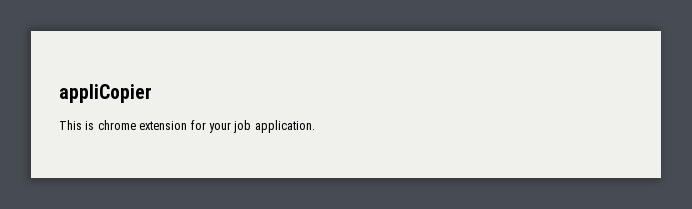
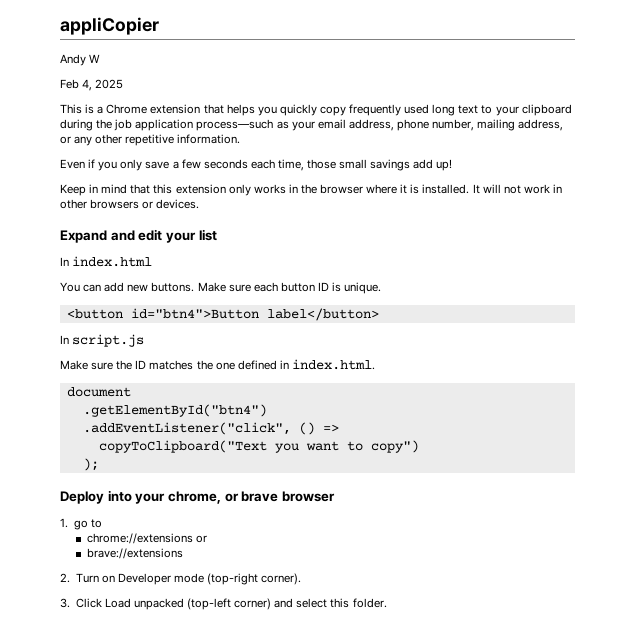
[59,120,315,133] This is chrome extension for your job application. -> [60,54,101,66] [60,79,124,91] [60,104,572,116] [60,119,564,131] [60,134,241,146] [60,159,453,171] [60,184,562,196] [60,199,200,209] [60,229,217,243] [60,256,153,267] [60,282,382,294] [66,308,379,321] [60,334,145,347] [60,359,375,370] [66,387,131,397] [82,404,267,417] [82,422,339,435] [98,440,419,453] [82,458,99,471] [60,490,335,504] [60,518,102,530] [86,533,207,544] [86,548,183,559] [60,573,302,585] [60,598,387,610] Andy W // Feb 4, 2025 // This is a Chrome extension that helps you quickly copy frequently used long text to your clipboard during the job application process—such as your email address, phone number, mailing address, or any other repetitive information. // Even if you only save a few seconds each time, those small savings add up! // Keep in mind that this extension only works in the browser where it is installed. It will not work in other browsers or devices. // Expand and edit your list // In index.html // You can add new buttons. Make sure each button ID is unique. // <button id="btn4">Button label</button> // In script.js // Make sure the ID matches the one defined in index.html. // document // .getElementById("btn4") // .addEventListener("click", () => // copyToClipboard("Text you want to copy") // ); // Deploy into your chrome, or brave browser // 1. go to // chrome://extensions or // brave://extensions // 2. Turn on Developer mode (top-right corner). // 3. Click Load unpacked (top-left corner) and select this folder.

